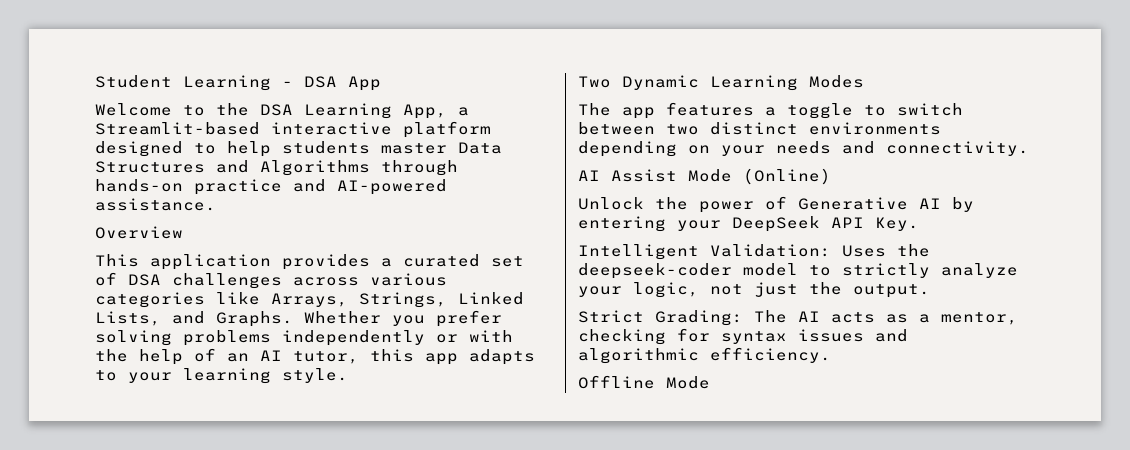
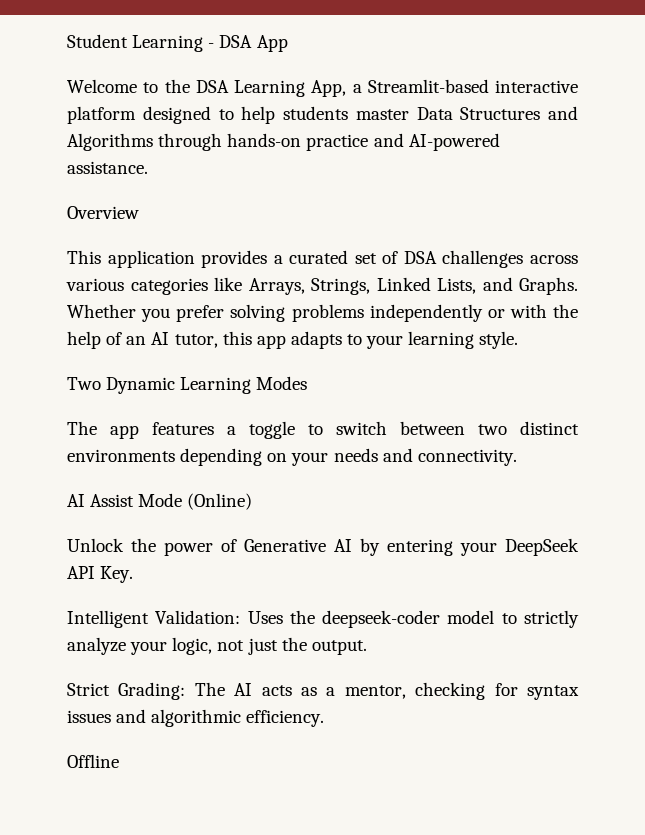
[666,376,710,389] Mode -> (119, 761) none

